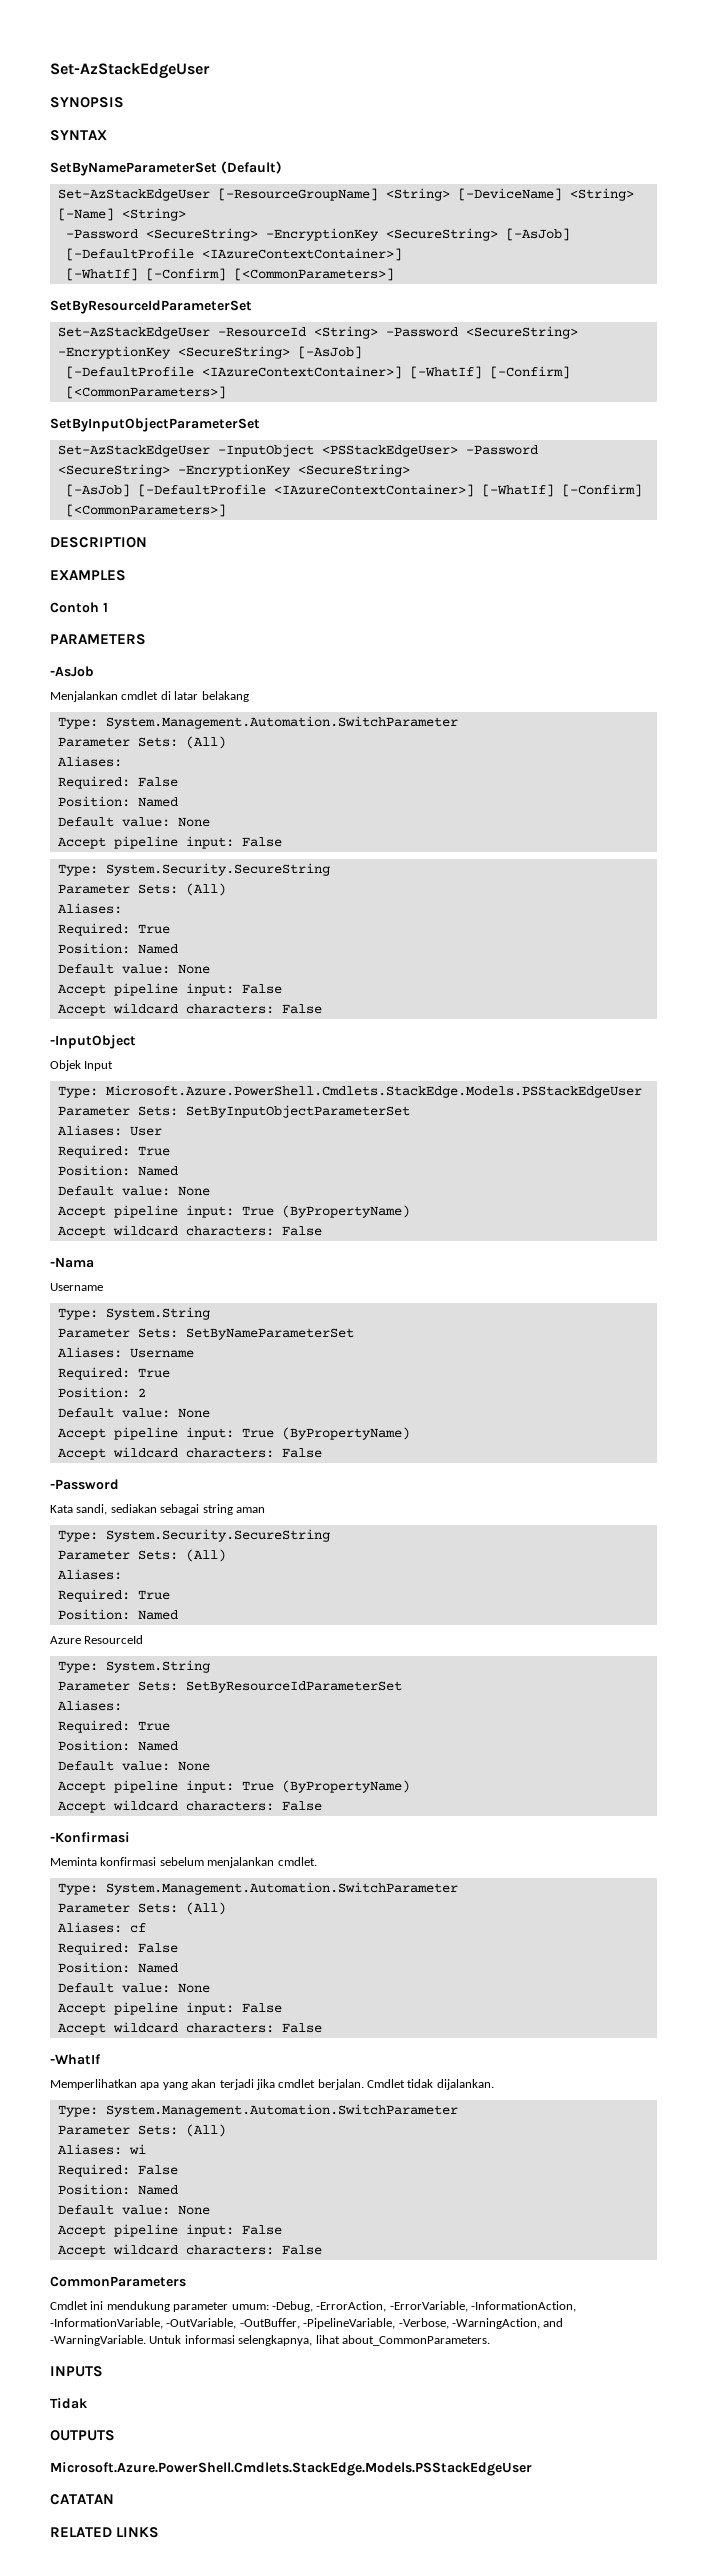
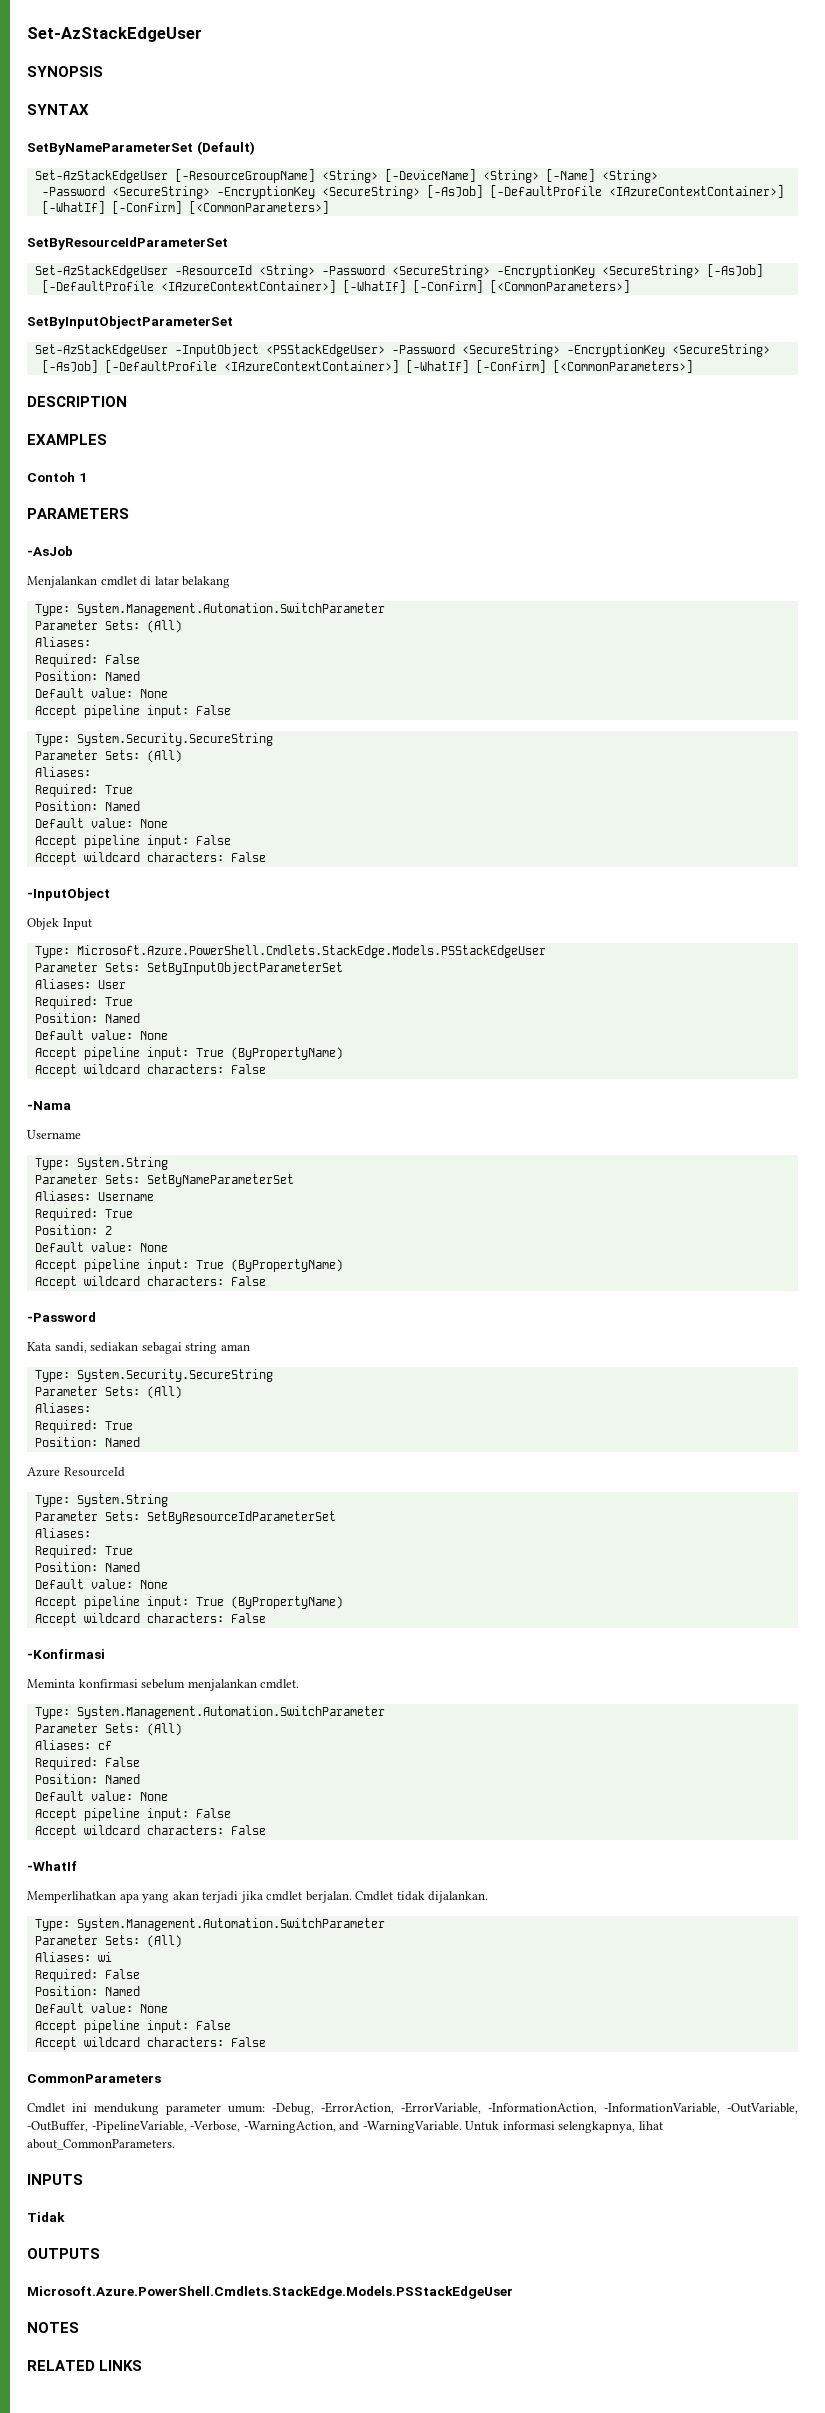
[50,2494,114,2505] CATATAN -> [27,2322,79,2333] NOTES

